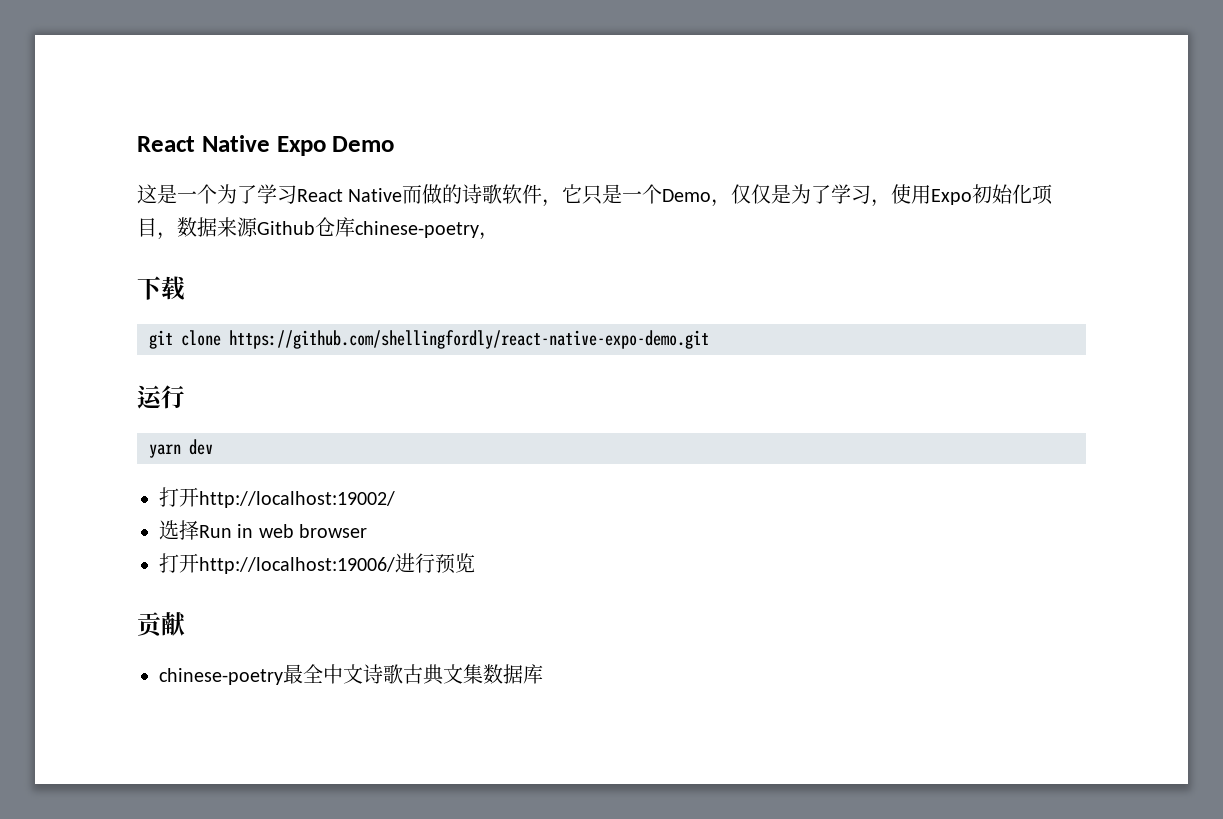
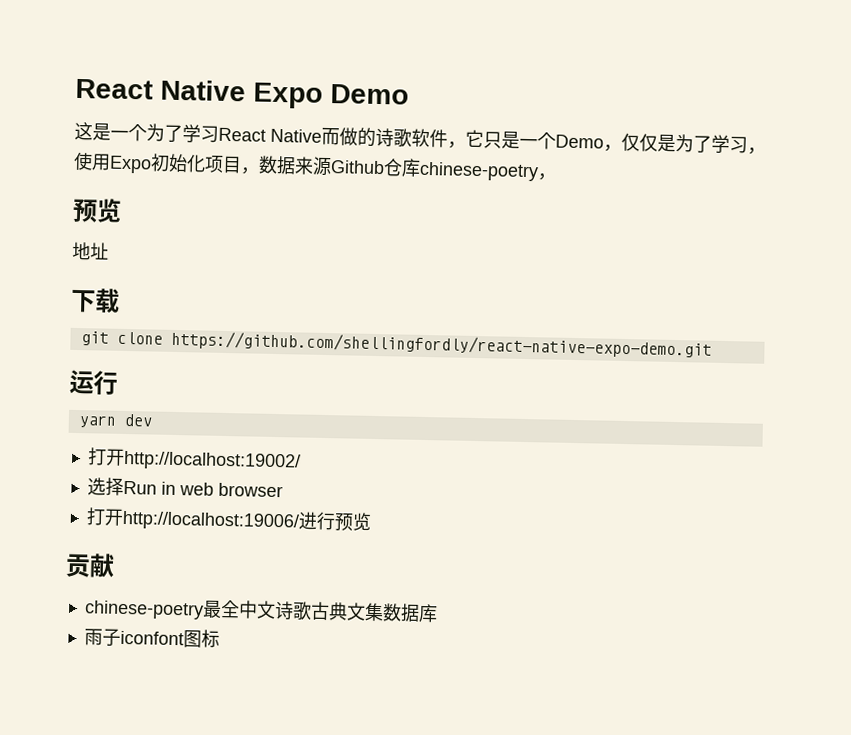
(499, 236) none -> [72,198,122,223] [72,241,109,261] // 预览 // 地址
(543, 674) none -> [83,628,220,648] // 雨子iconfont图标

